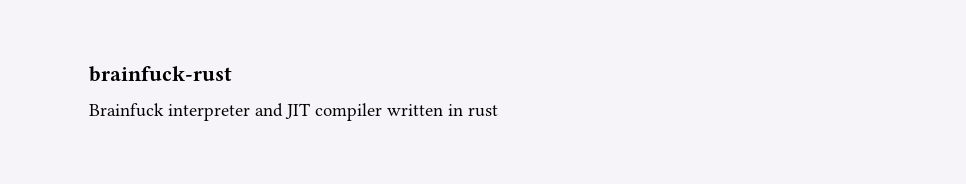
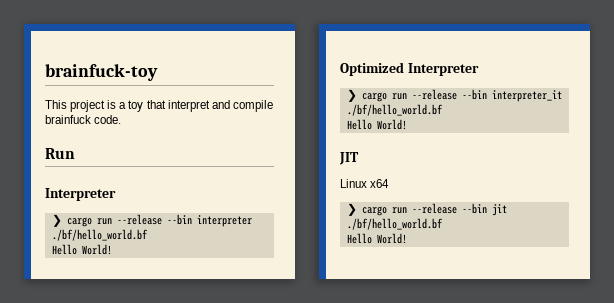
[89,66,232,82] [89,103,498,121] brainfuck-rust // Brainfuck interpreter and JIT compiler written in rust -> [45,64,158,81] [45,100,273,112] [45,115,122,124] [45,148,75,159] [45,188,116,201] [51,214,252,227] [51,229,148,241] [51,244,112,255] [340,62,479,76] [346,89,562,102] [346,104,443,116] [346,119,407,130] [339,152,359,165] [340,179,390,188] [346,203,507,216] [346,218,443,230] [346,233,407,244] brainfuck-toy // This project is a toy that interpret and compile brainfuck code. // Run // Interpreter // ❯ cargo run --release --bin interpreter ./bf/hello_world.bf // Hello World! // Optimized Interpreter // ❯ cargo run --release --bin interpreter_it ./bf/hello_world.bf // Hello World! // JIT // Linux x64 // ❯ cargo run --release --bin jit ./bf/hello_world.bf // Hello World!

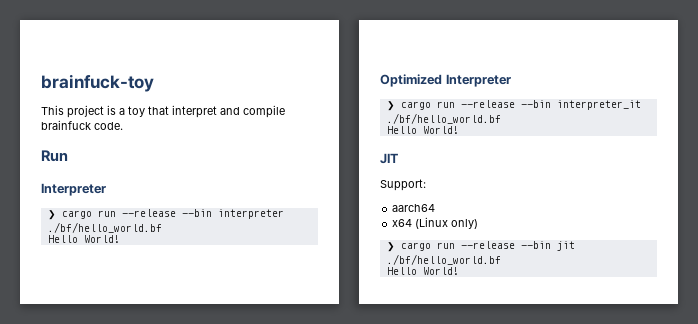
[340,179,367,188] Linux -> [380,179,426,191] [392,204,436,212] Support: // aarch64 //
(390, 183) none -> [415,217,479,229] (Linux only)

